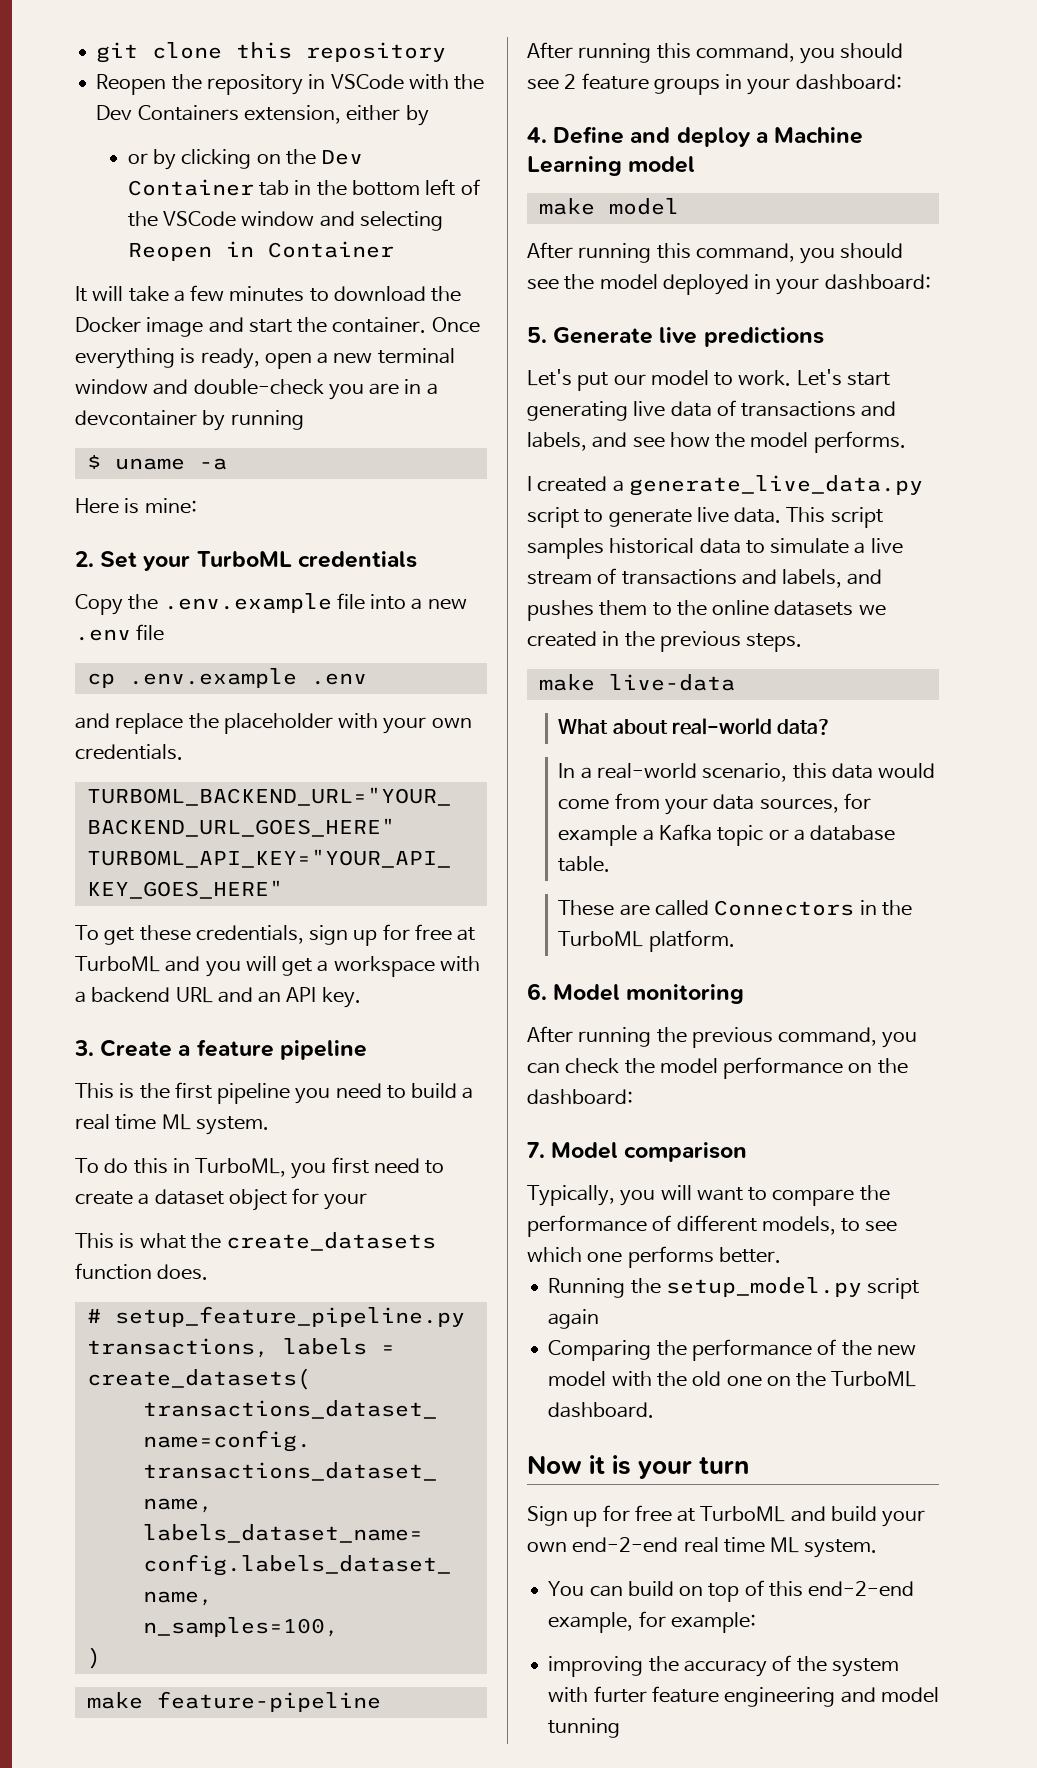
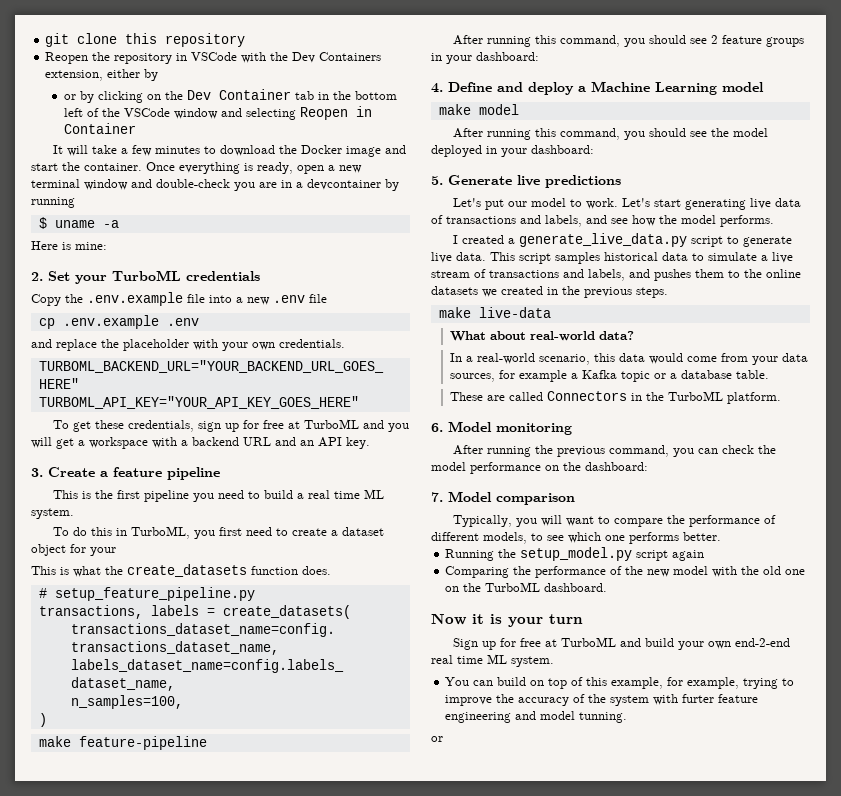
[808,1581,915,1597] end-2-end -> (608, 681) none
[670,1612,756,1633] [548,1656,644,1677] example: // improving -> [687,677,795,689] [445,695,493,706] example, trying to improve
[548,1718,621,1738] tunning -> [579,712,628,723] [431,736,443,742] tunning. // or

